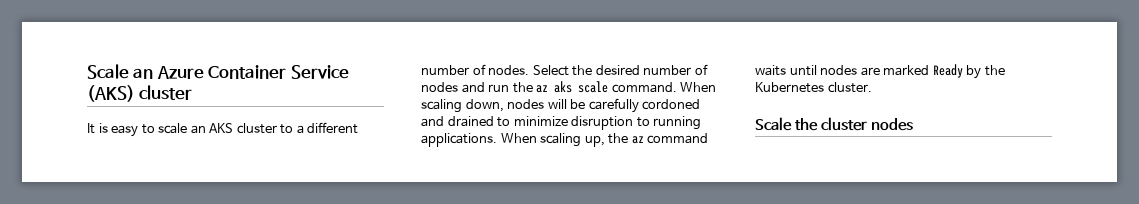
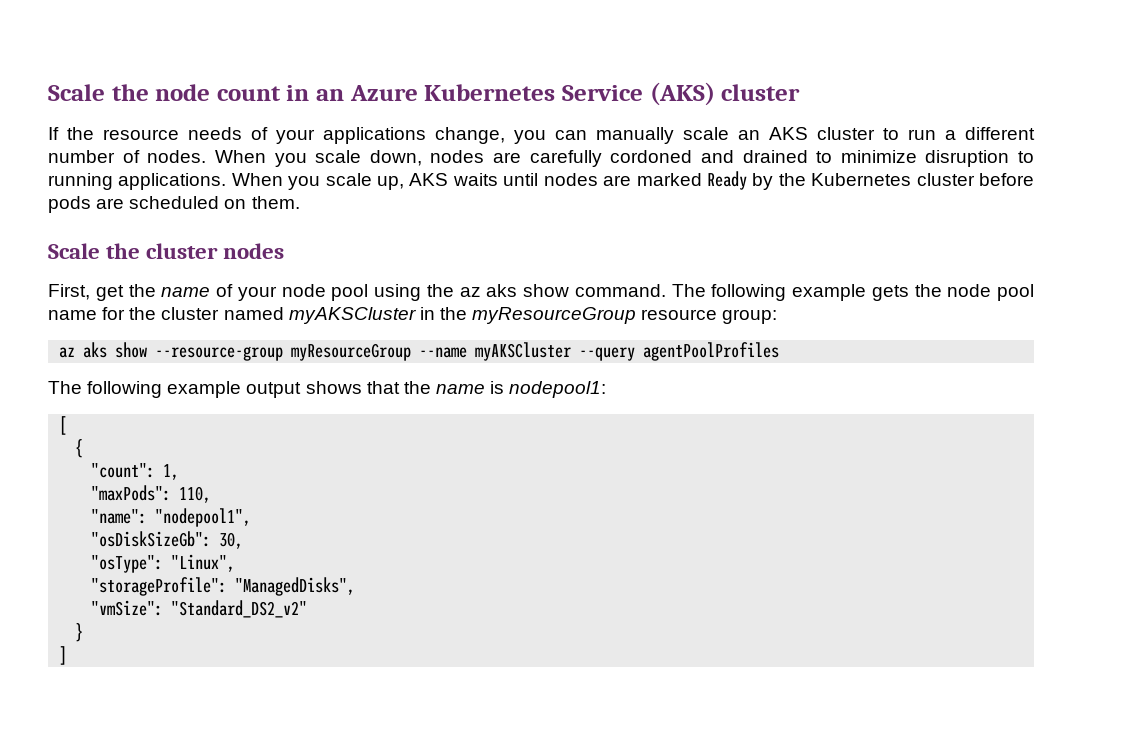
[87,64,129,79] Scale -> [48,84,310,101] Scale the node count in
[208,65,287,79] Container -> [424,84,556,101] Kubernetes
[87,123,155,137] It is easy to -> [48,127,674,144] If the resource needs of your applications change, you can manually
(294, 129) none -> [908,129,936,140] run
[532,64,708,76] [421,81,717,93] [421,99,586,113] Select the desired number of nodes and run the az aks scale command. When scaling down, nodes will be -> [214,150,521,167] When you scale down, nodes are
[540,133,709,147] scaling up, the az command -> [288,173,449,190] you scale up, AKS
[827,82,872,93] [755,117,914,131] cluster. // Scale the cluster nodes -> [916,173,1034,186] [48,196,300,213] [48,243,285,259] [48,284,1034,301] [48,307,778,324] [59,342,780,361] [48,381,607,398] [59,416,68,435] [75,439,84,458] [91,463,180,480] [91,485,212,503] [91,508,252,527] [91,531,244,549] [91,554,236,573] [91,577,356,596] [91,600,308,618] [75,623,84,642] [59,646,68,665] cluster before pods are scheduled on them. // Scale the cluster nodes // First, get the name of your node pool using the az aks show command. The following example gets the node pool name for the cluster named myAKSCluster in the myResourceGroup resource group: // az aks show --resource-group myResourceGroup --name myAKSCluster --query agentPoolProfiles // The following example output shows that the name is nodepool1: // [ // { // "count": 1, // "maxPods": 110, // "name": "nodepool1", // "osDiskSizeGb": 30, // "osType": "Linux", // "storageProfile": "ManagedDisks", // "vmSize": "Standard_DS2_v2" // } // ]

